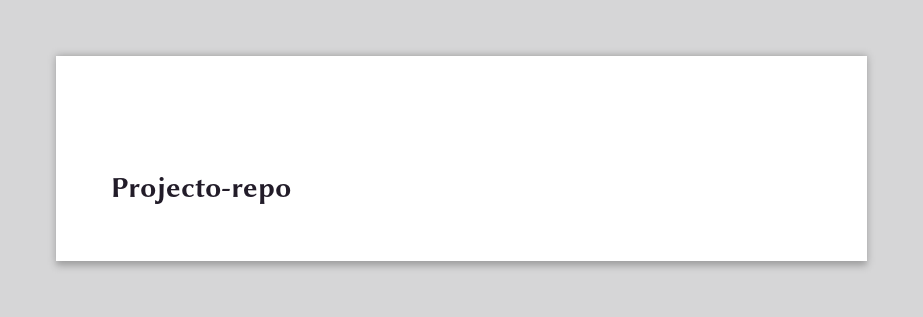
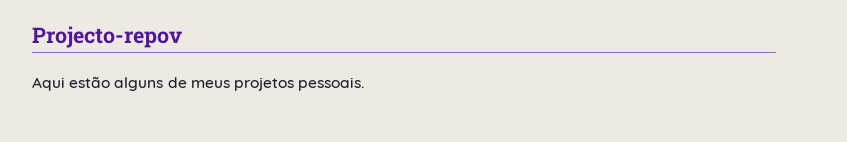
[111,177,291,204] Projecto-repo -> [32,26,182,48] [32,76,365,91] Projecto-repov // Aqui estão alguns de meus projetos pessoais.

